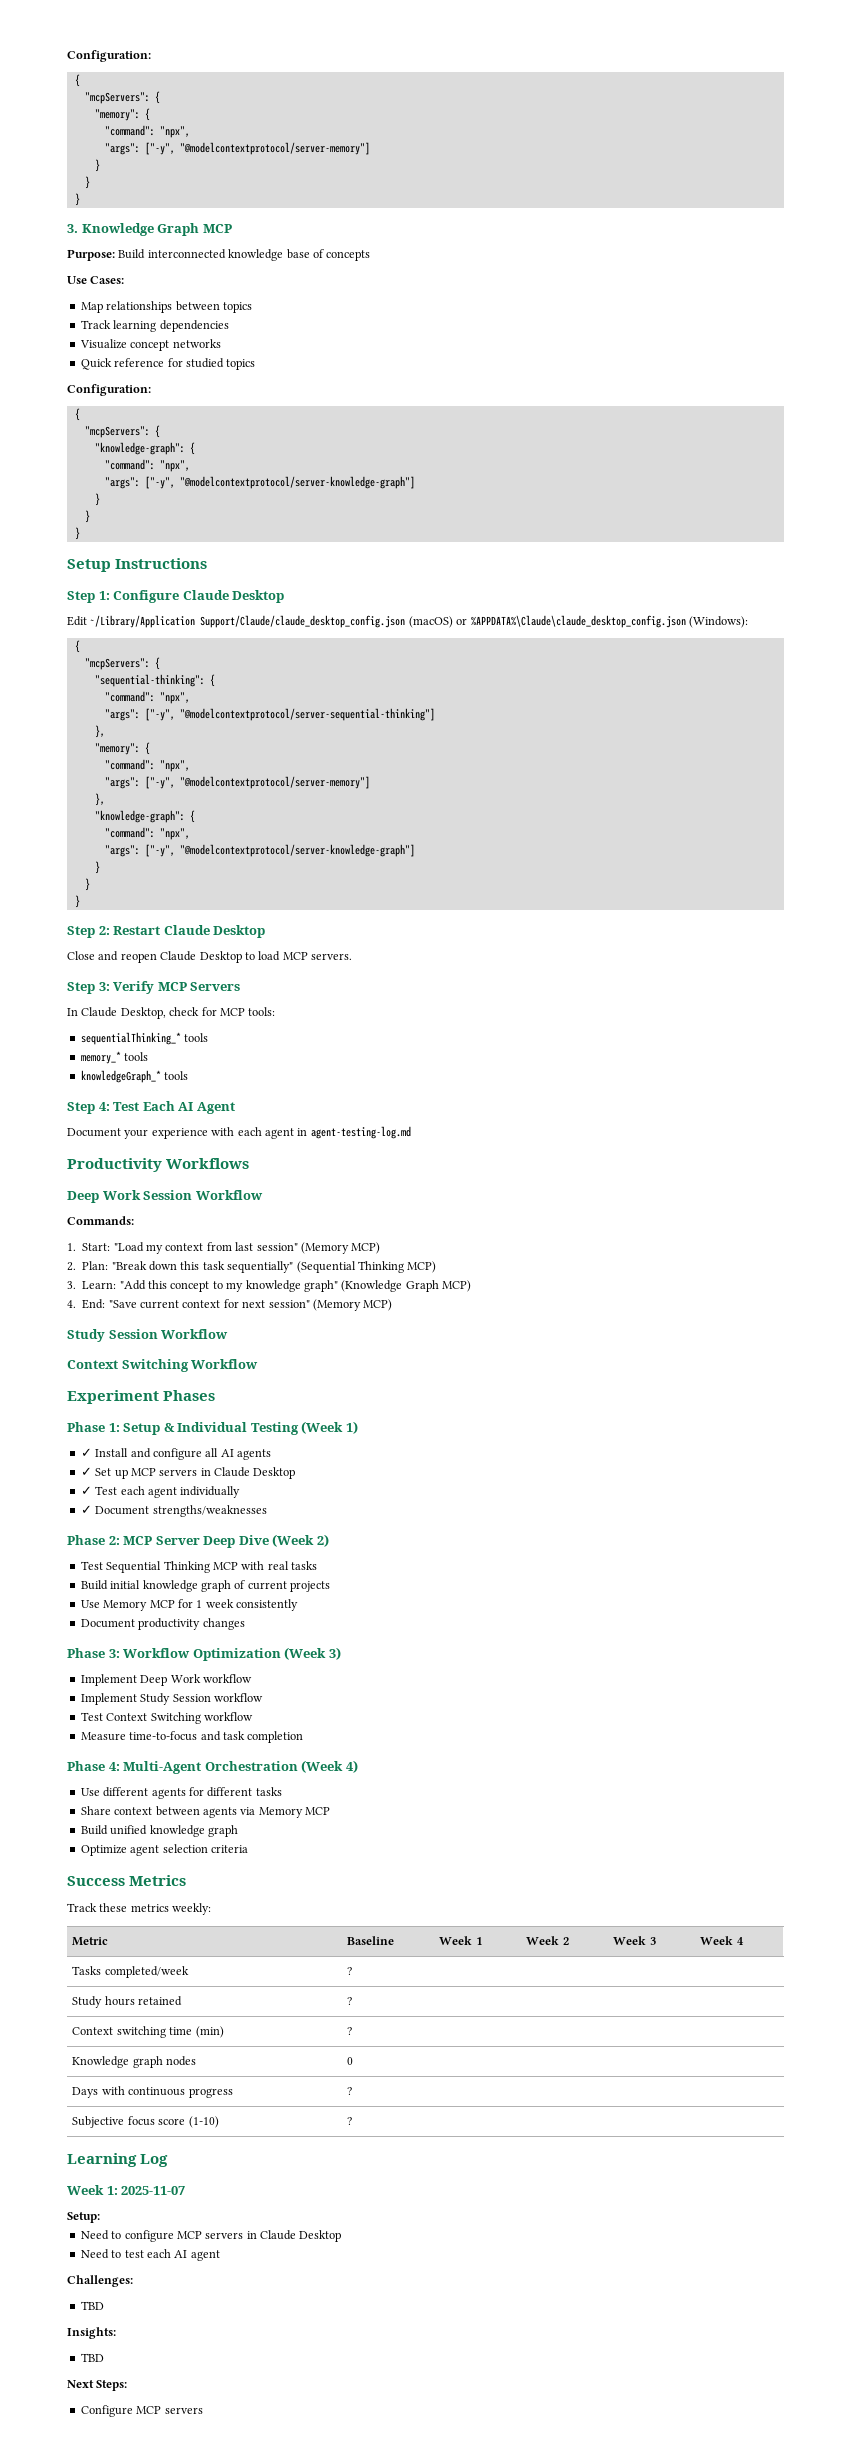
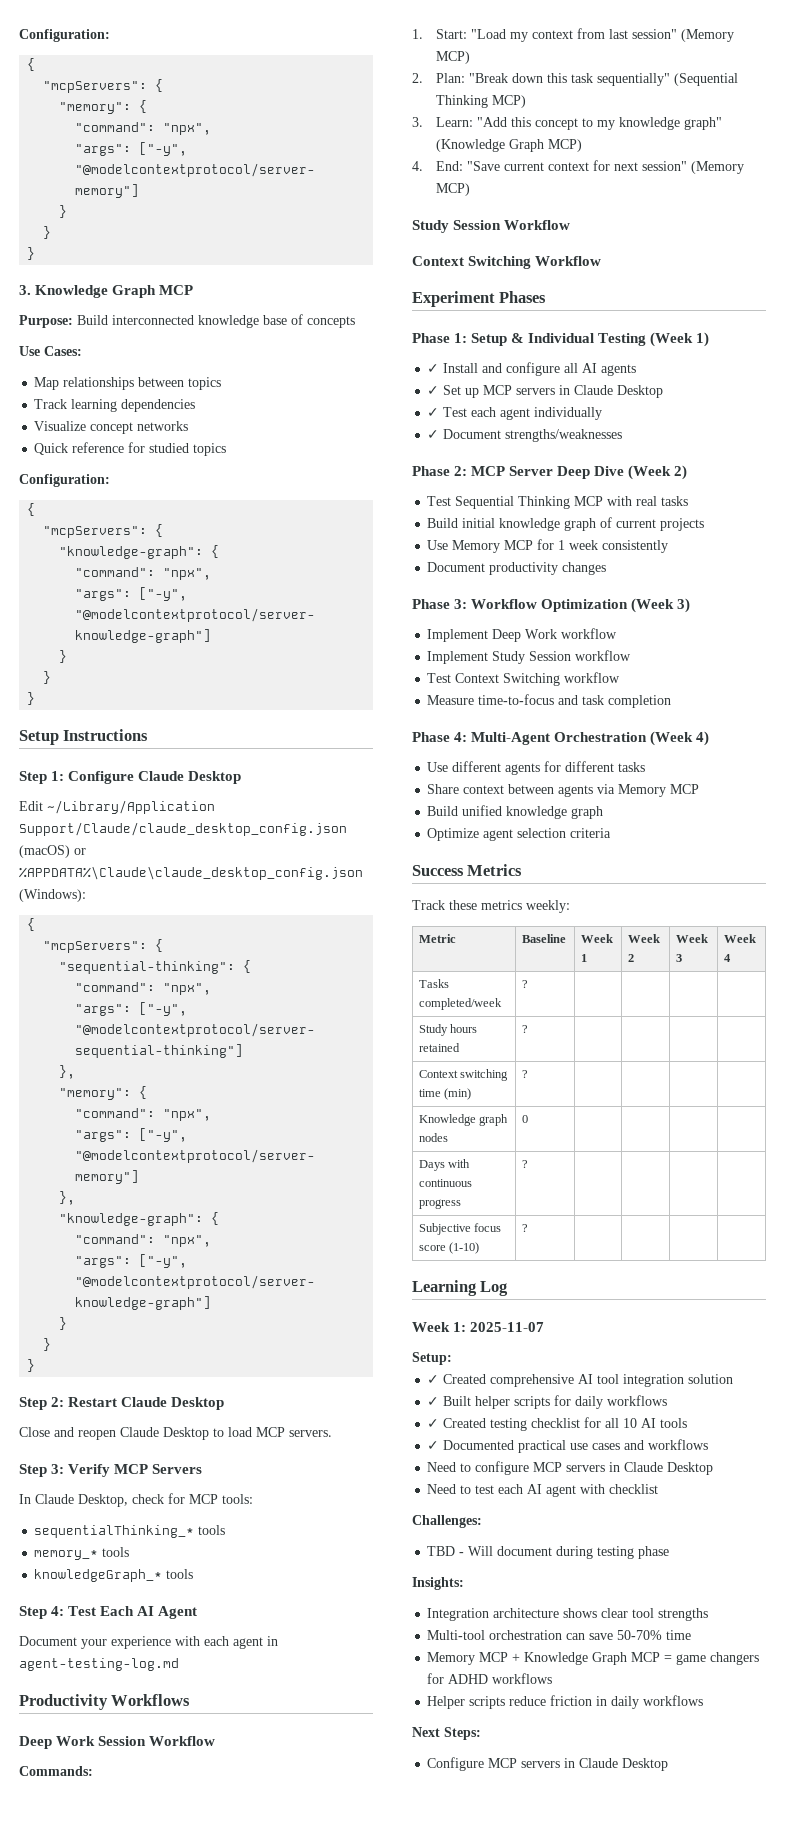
(100, 2217) none -> [427,1374,734,1387] [427,1395,668,1409] [427,1417,688,1431] [427,1439,709,1453] // ✓ Created comprehensive AI tool integration solution // ✓ Built helper scripts for daily workflows // ✓ Created testing checklist for all 10 AI tools // ✓ Documented practical use cases and workflows
(220, 2255) none -> [580,1484,659,1494] with checklist
[67,2327,116,2339] [80,2353,104,2362] // Insights: // TBD -> [459,1546,670,1559] [412,1577,464,1590] [427,1608,709,1621] [427,1630,692,1640] [427,1652,760,1665] [427,1673,553,1684] [427,1695,704,1709] - Will document during testing phase // Insights: // Integration architecture shows clear tool strengths // Multi-tool orchestration can save 50-70% time // Memory MCP + Knowledge Graph MCP = game changers for ADHD workflows // Helper scripts reduce friction in daily workflows
(203, 2410) none -> [564,1758,669,1771] in Claude Desktop

